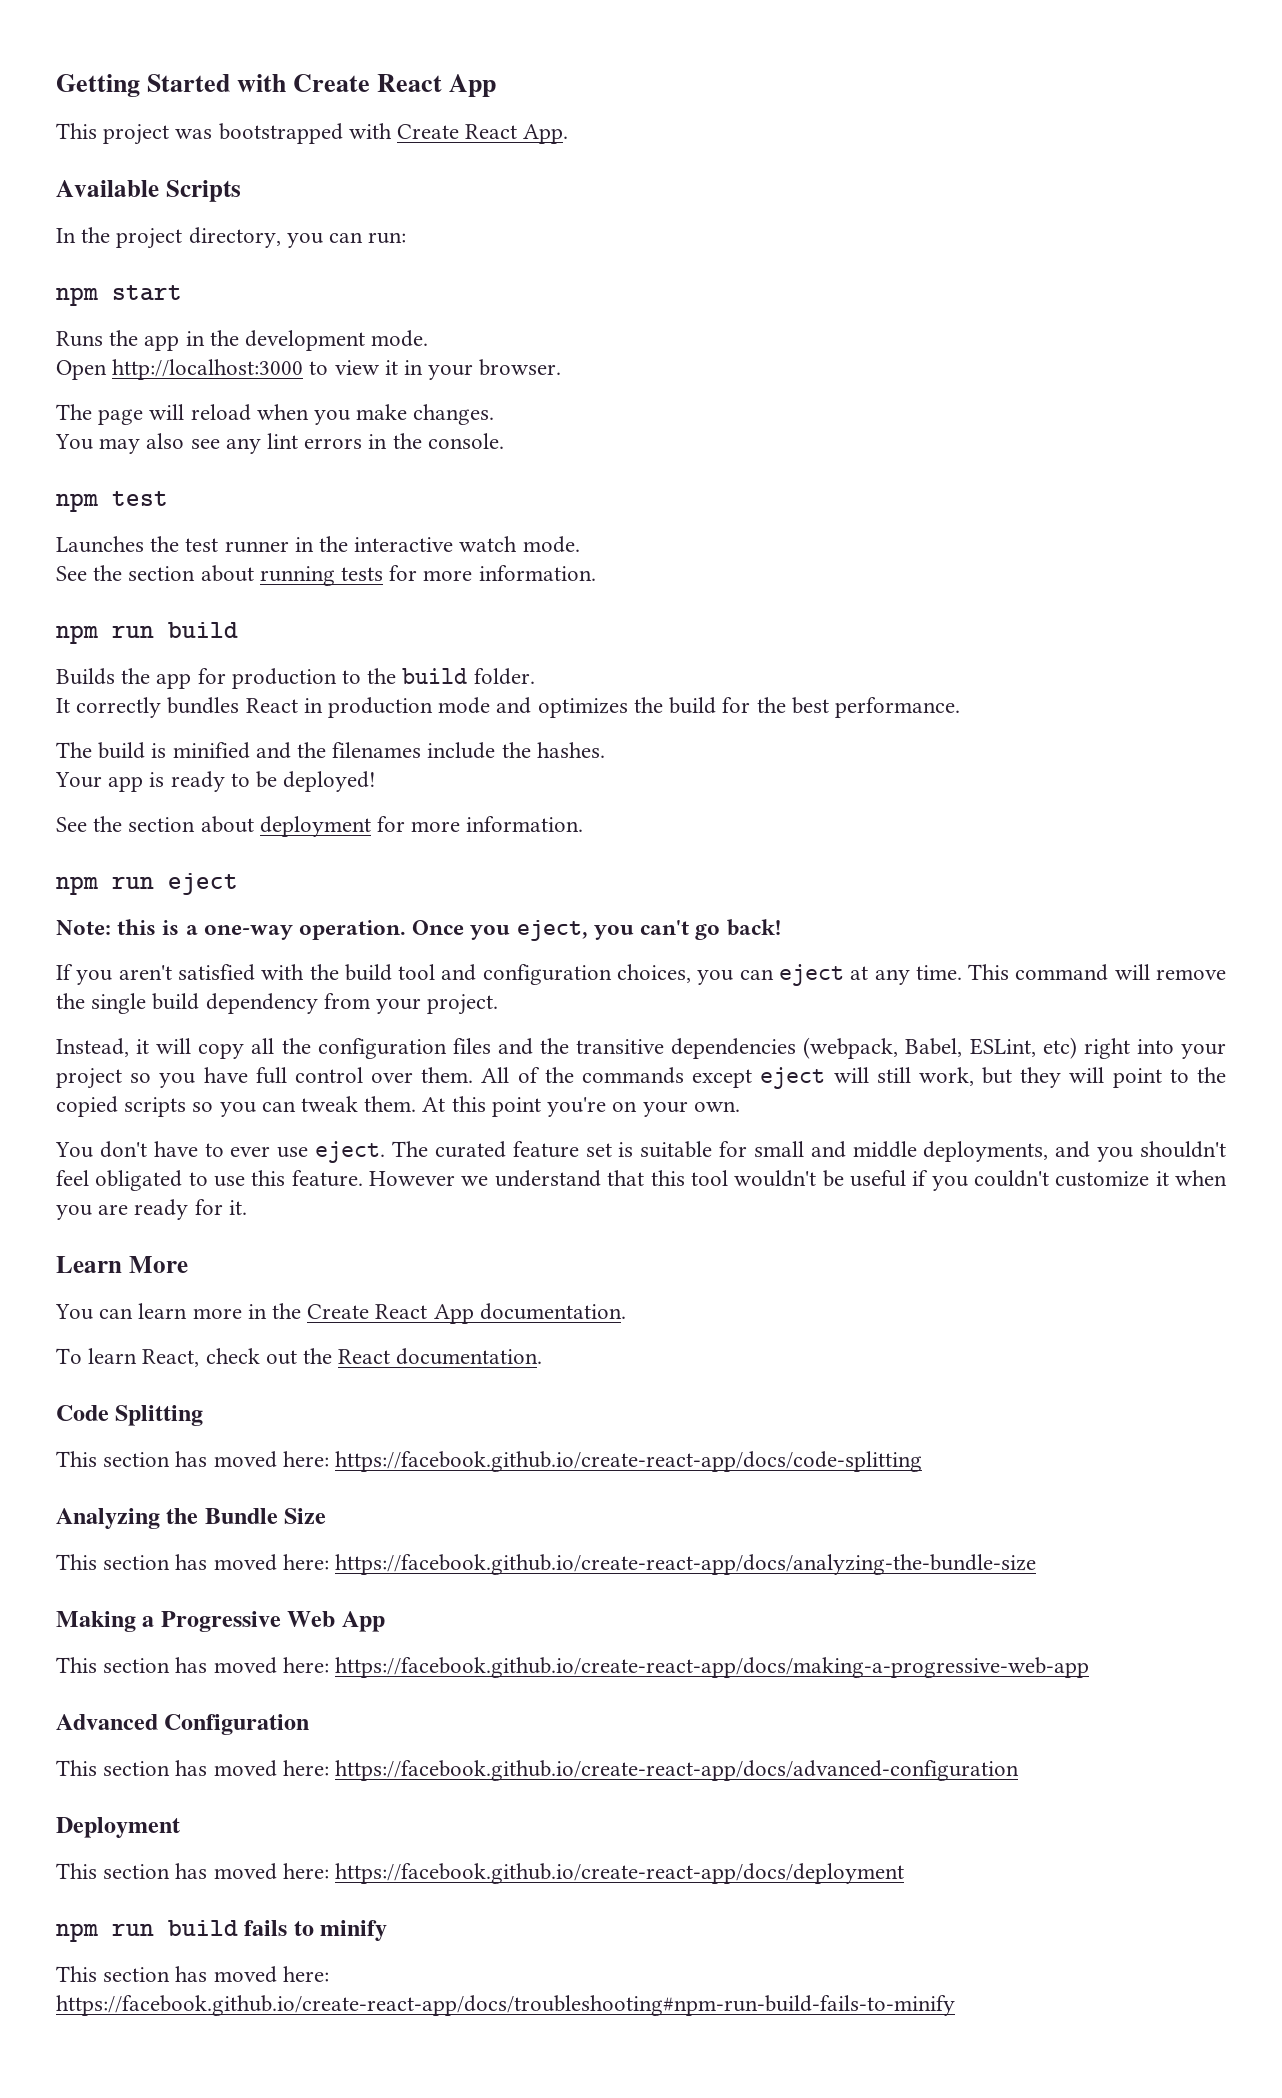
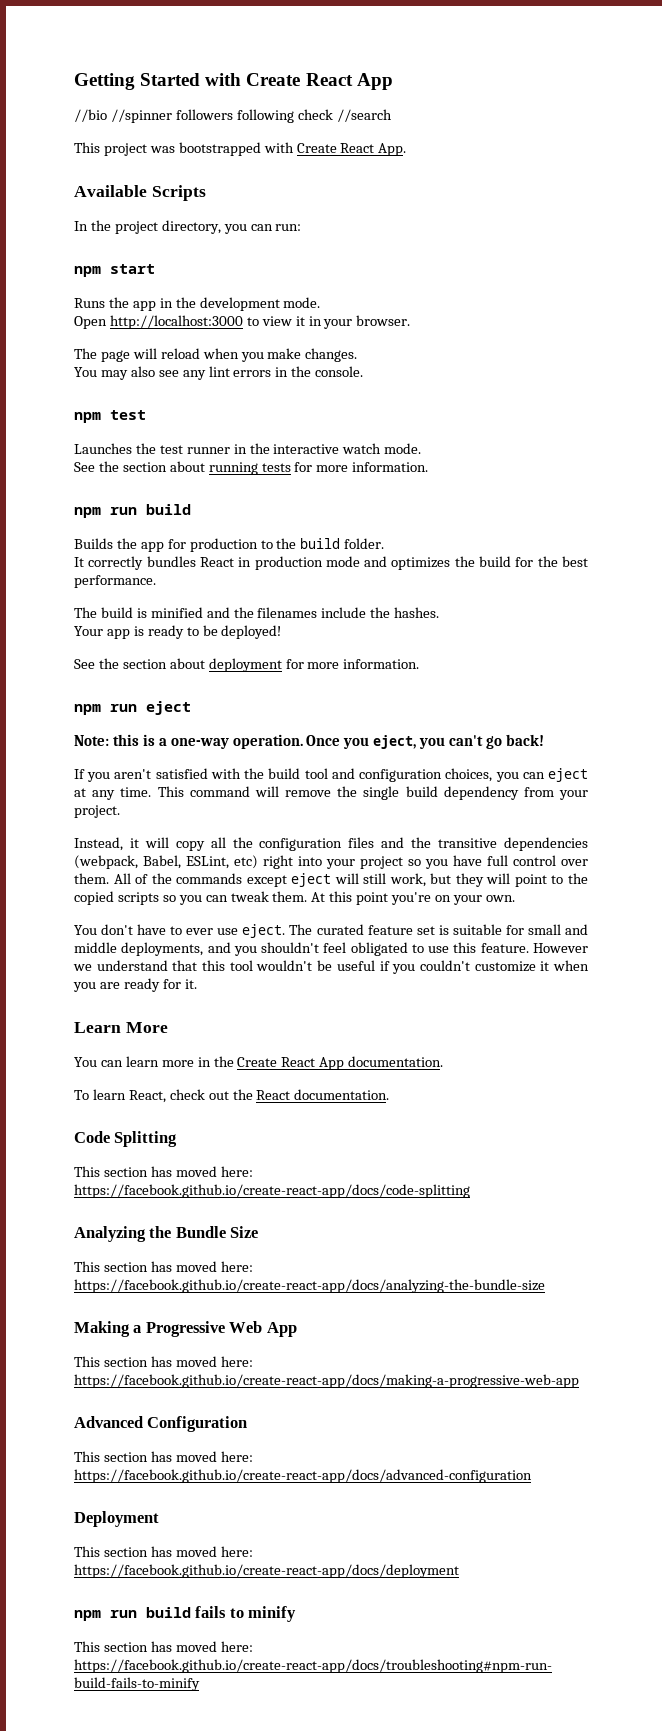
(497, 85) none -> [74,109,392,123] // //bio //spinner followers following check //search

